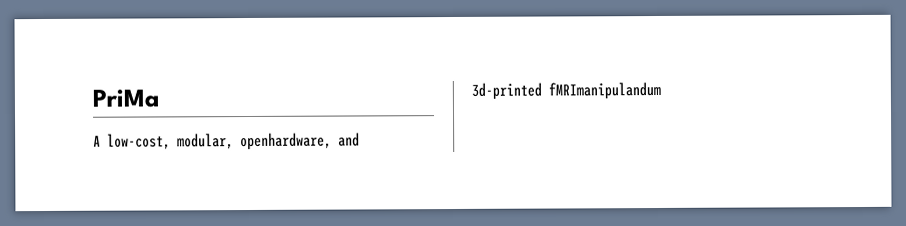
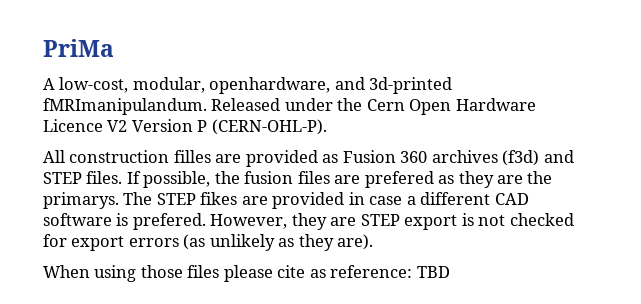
[548,81,661,100] fMRImanipulandum -> [43,98,536,115] [43,119,327,135] [43,150,574,167] [43,171,553,188] [43,192,529,209] [43,213,574,230] [43,234,374,251] [43,265,450,282] fMRImanipulandum. Released under the Cern Open Hardware Licence V2 Version P (CERN-OHL-P). // All construction filles are provided as Fusion 360 archives (f3d) and STEP files. If possible, the fusion files are prefered as they are the primarys. The STEP fikes are provided in case a different CAD software is prefered. However, they are STEP export is not checked for export errors (as unlikely as they are). // When using those files please cite as reference: TBD

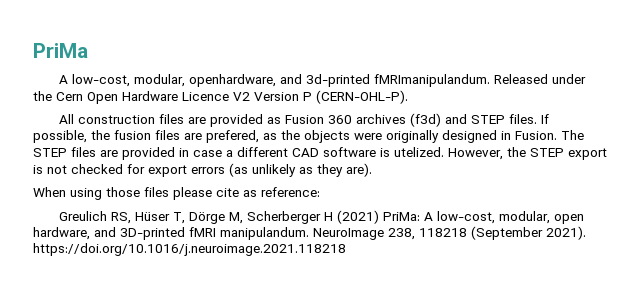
[173,150,211,163] filles -> [159,114,185,124] files
[364,171,553,188] [43,192,119,209] prefered as they are the primarys. -> [206,130,557,143] prefered, as the objects were originally designed in Fusion.
[200,192,238,205] fikes -> [71,147,96,157] files
[132,213,357,230] prefered. However, they are -> [394,147,526,160] utelized. However, the
[416,266,450,278] TBD -> [59,210,585,224] [33,226,586,240] [33,243,346,256] // Greulich RS, Hüser T, Dörge M, Scherberger H (2021) PriMa: A low-cost, modular, open hardware, and 3D-printed fMRI manipulandum. NeuroImage 238, 118218 (September 2021). https://doi.org/10.1016/j.neuroimage.2021.118218

